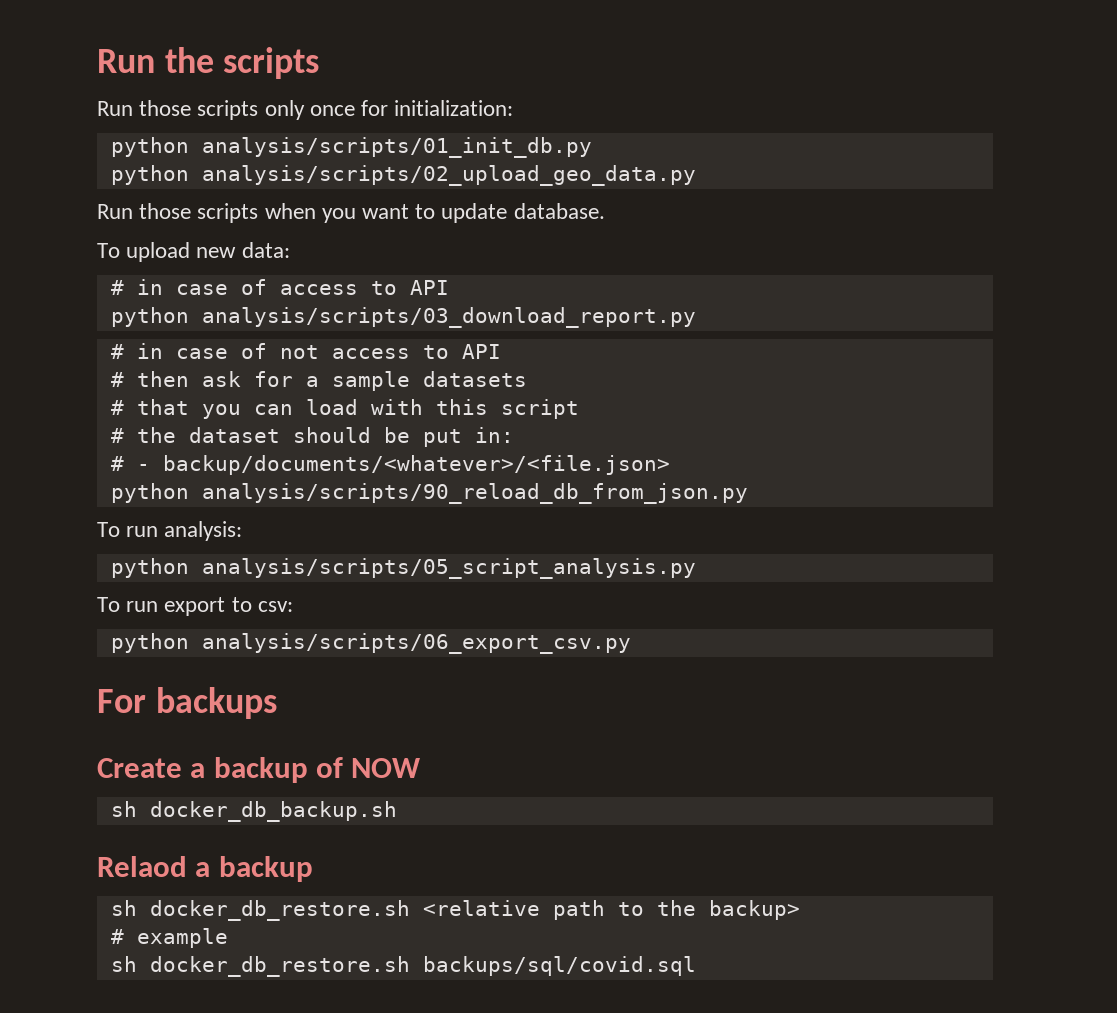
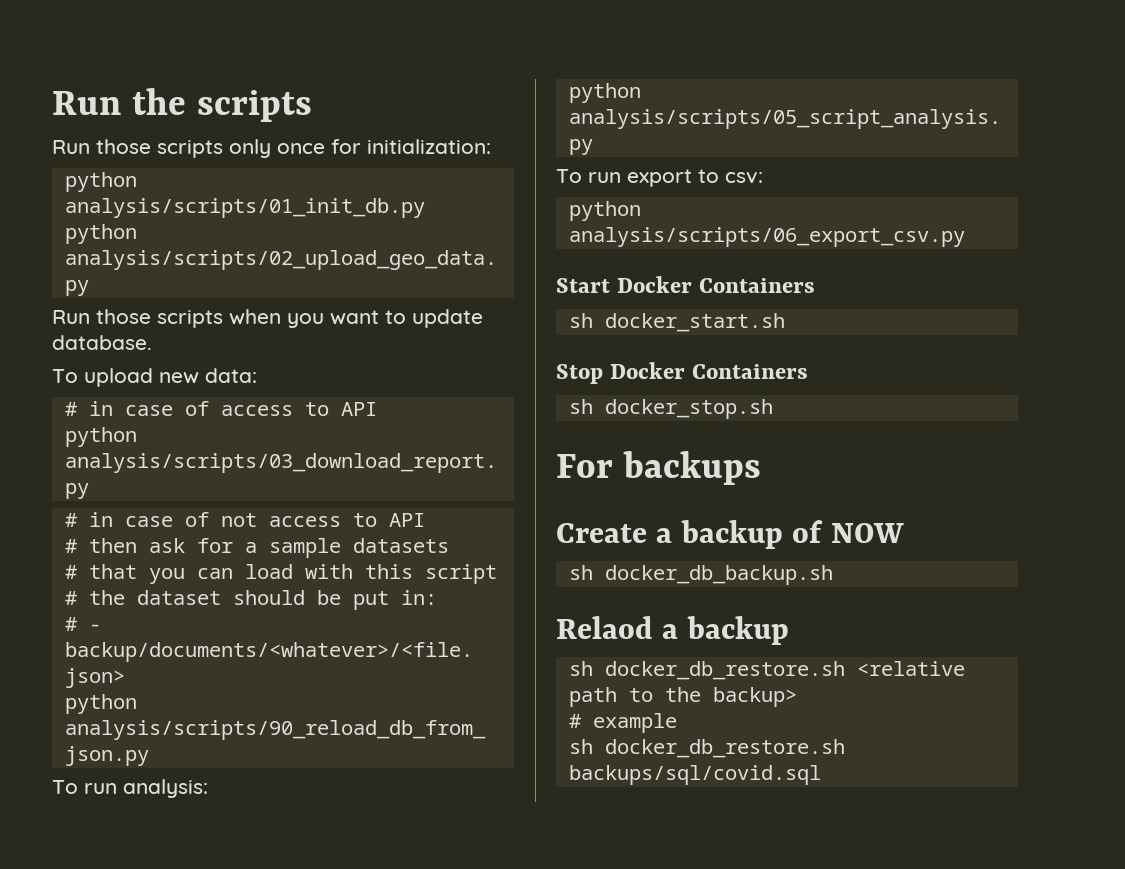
(631, 643) none -> [556,276,816,293] [568,313,785,332] [556,362,809,384] [568,399,773,419] // Start Docker Containers // sh docker_start.sh // Stop Docker Containers // sh docker_stop.sh

